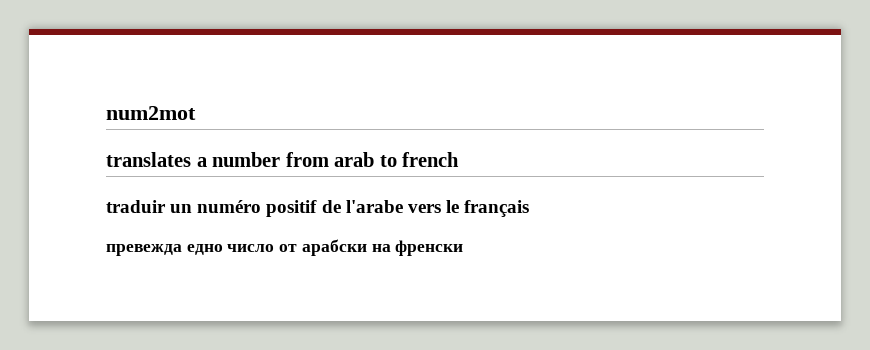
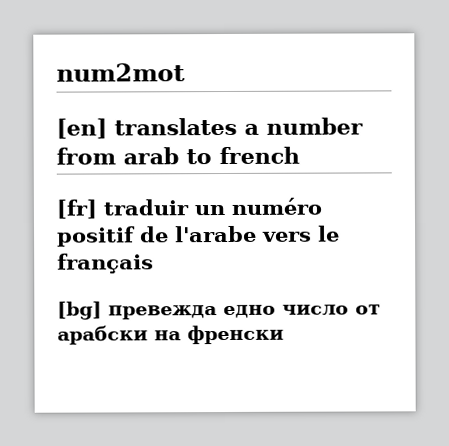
(196, 113) none -> [56,118,107,139] [en]
(460, 159) none -> [56,199,97,219] [fr]
(530, 208) none -> [57,301,102,320] [bg]

